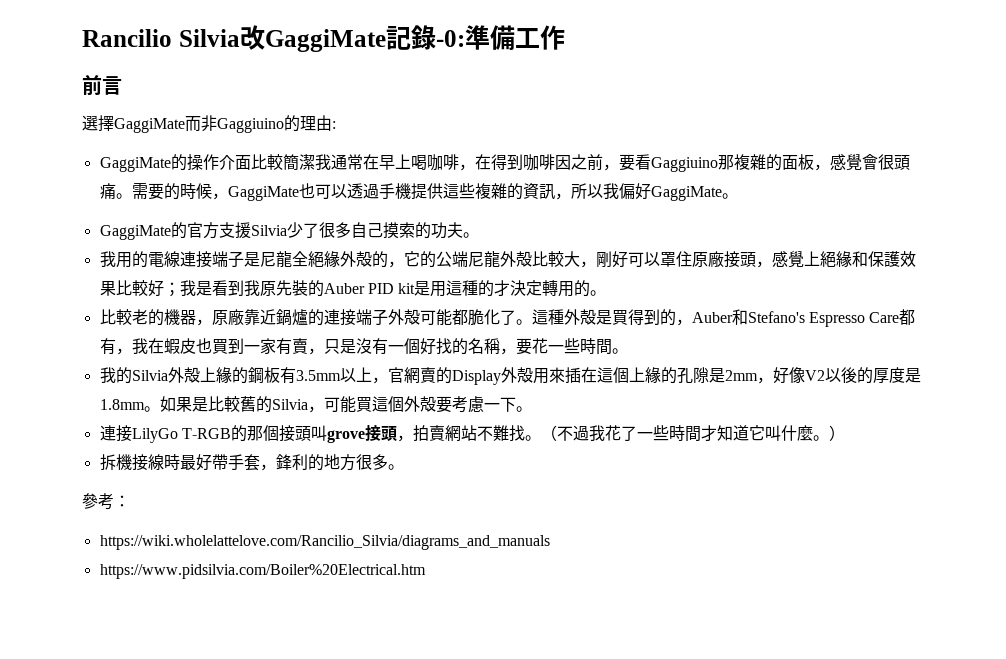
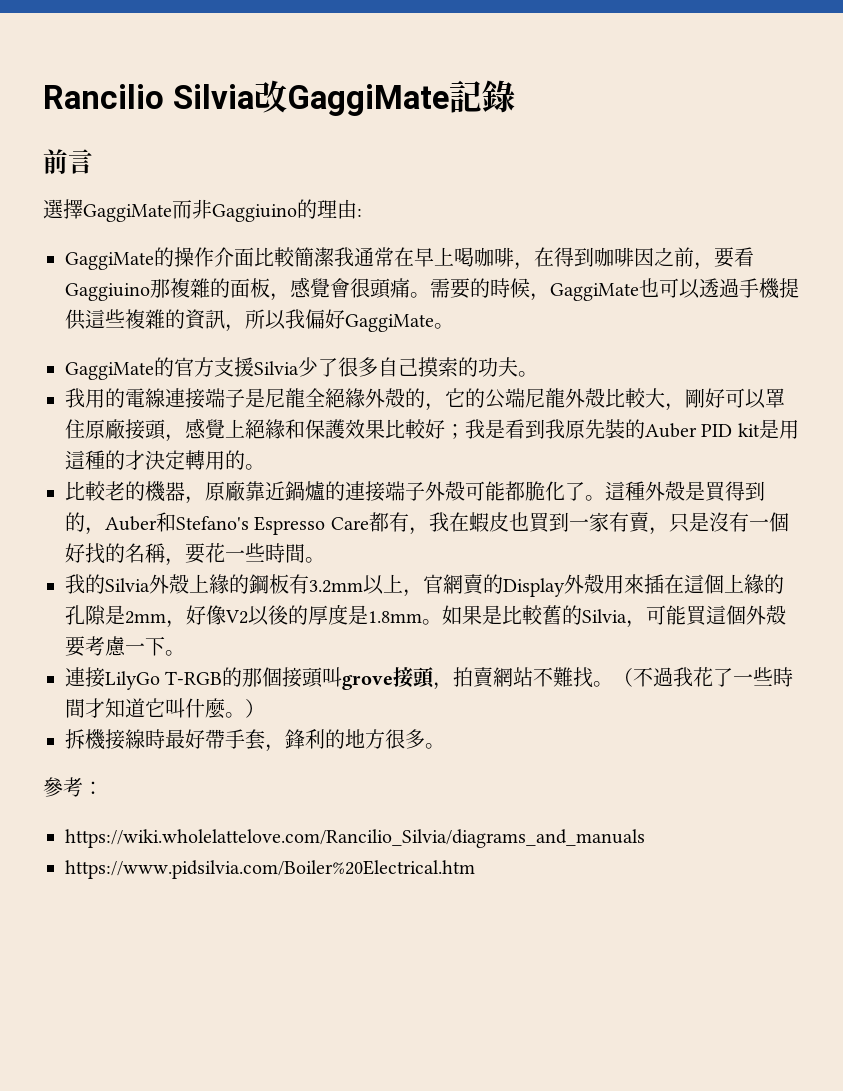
[435,25,565,50] -0:準備工作 -> (515, 96) none
[295,370,341,381] 3.5mm -> [309,580,363,593] 3.2mm

